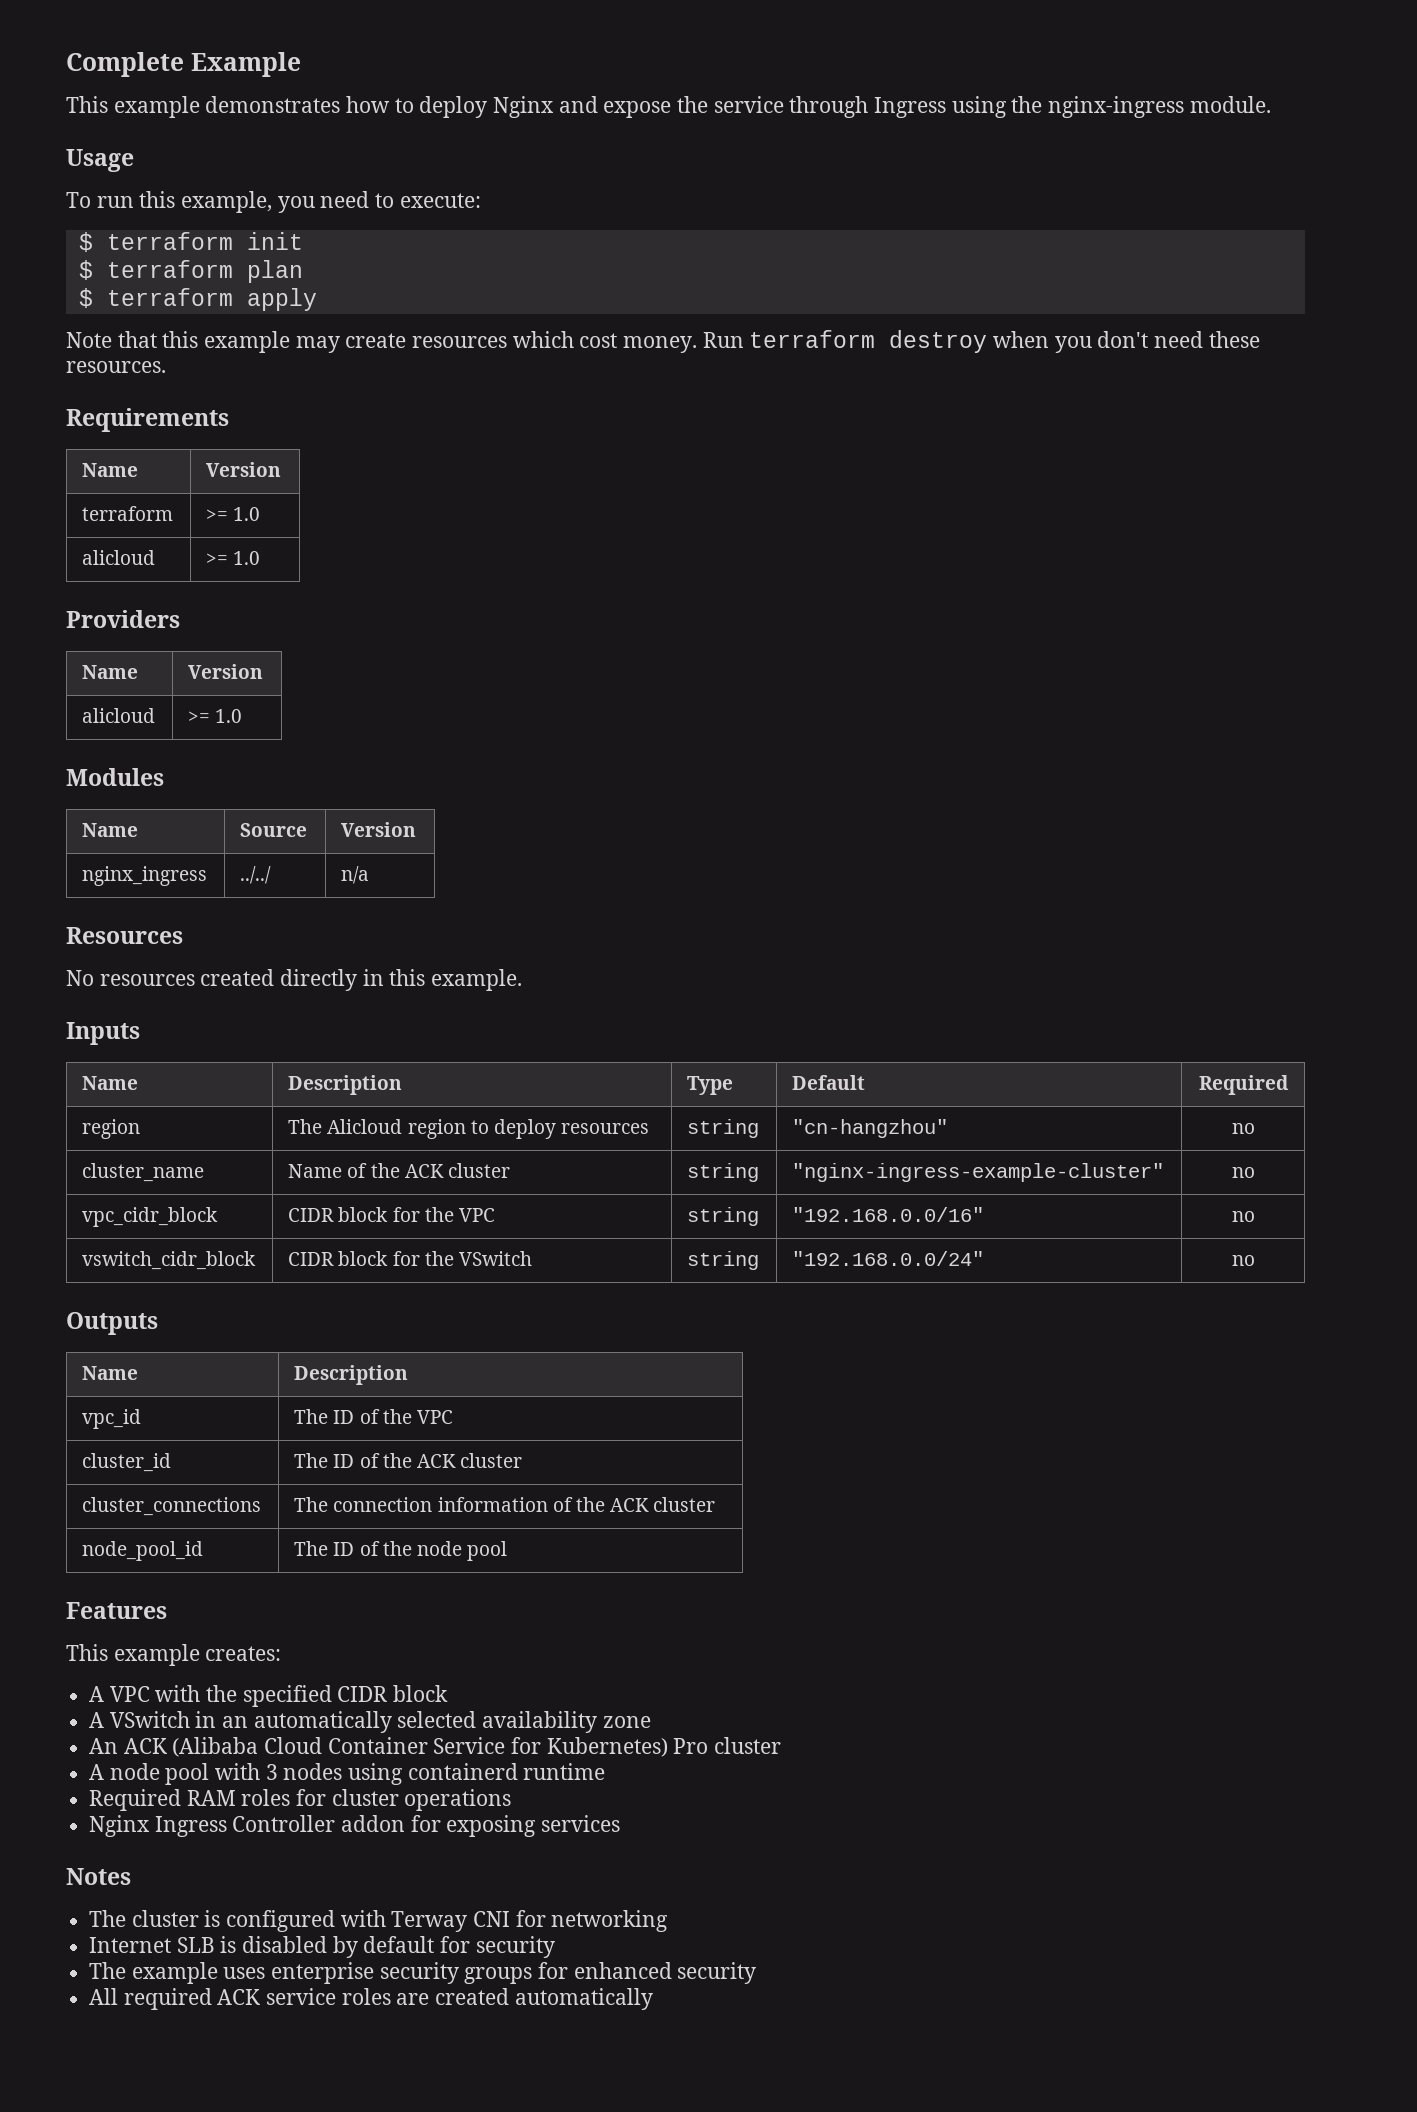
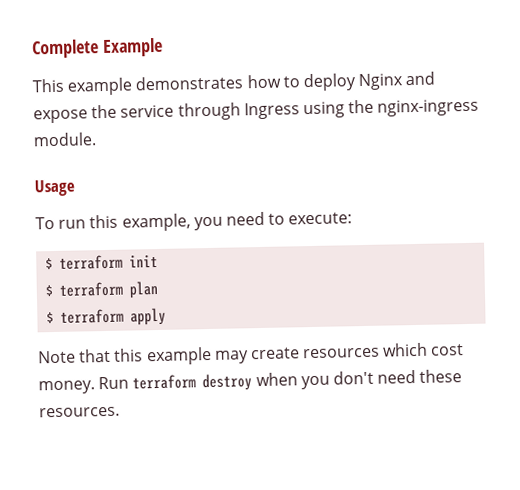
[66,408,229,432] [82,463,139,477] [206,462,282,477] [82,506,174,521] [206,507,261,521] [82,550,156,565] [206,551,261,565] [66,610,180,628] [82,665,139,679] [188,664,264,679] [82,708,156,723] [188,709,243,723] [66,768,164,786] [82,823,139,837] [240,823,308,837] [341,822,417,837] [82,866,208,886] [240,866,272,884] [341,866,370,884] [66,927,183,944] [66,969,523,991] [66,1022,140,1045] [82,1076,139,1090] [288,1075,403,1095] [687,1076,734,1095] [792,1075,866,1090] [1198,1075,1289,1095] [82,1119,141,1139] [288,1119,650,1139] [687,1119,760,1138] [792,1119,949,1138] [1231,1123,1255,1134] [82,1163,205,1182] [288,1163,510,1178] [687,1163,760,1182] [792,1163,1165,1182] [1231,1167,1255,1178] [82,1207,219,1227] [288,1207,495,1222] [687,1207,760,1226] [792,1207,985,1222] [1231,1211,1255,1222] [82,1251,257,1270] [288,1251,532,1266] [687,1251,760,1270] [792,1251,985,1266] [1231,1255,1255,1266] [66,1312,158,1335] [82,1366,139,1380] [294,1365,409,1385] [82,1409,142,1429] [294,1409,453,1424] [82,1453,172,1472] [294,1453,523,1468] [82,1497,262,1516] [294,1497,716,1512] [82,1541,204,1561] [294,1541,508,1561] [66,1602,167,1619] [66,1644,282,1666] [89,1685,449,1707] [89,1711,651,1733] [89,1737,782,1757] [89,1763,606,1785] [89,1789,512,1811] [89,1815,621,1837] [66,1868,131,1885] [89,1910,669,1932] [89,1936,555,1958] [89,1962,757,1984] [89,1988,653,2010] // Requirements // Name | Version // terraform | >= 1.0 // alicloud | >= 1.0 // Providers // Name | Version // alicloud | >= 1.0 // Modules // Name | Source | Version // nginx_ingress | ../../ | n/a // Resources // No resources created directly in this example. // Inputs // Name | Description | Type | Default | Required // region | The Alicloud region to deploy resources | string | "cn-hangzhou" | no // cluster_name | Name of the ACK cluster | string | "nginx-ingress-example-cluster" | no // vpc_cidr_block | CIDR block for the VPC | string | "192.168.0.0/16" | no // vswitch_cidr_block | CIDR block for the VSwitch | string | "192.168.0.0/24" | no // Outputs // Name | Description // vpc_id | The ID of the VPC // cluster_id | The ID of the ACK cluster // cluster_connections | The connection information of the ACK cluster // node_pool_id | The ID of the node pool // Features // This example creates: // A VPC with the specified CIDR block // A VSwitch in an automatically selected availability zone // An ACK (Alibaba Cloud Container Service for Kubernetes) Pro cluster // A node pool with 3 nodes using containerd runtime // Required RAM roles for cluster operations // Nginx Ingress Controller addon for exposing services // Notes // The cluster is configured with Terway CNI for networking // Internet SLB is disabled by default for security // The example uses enterprise security groups for enhanced security // All required ACK service roles are created automatically -> (120, 412) none

